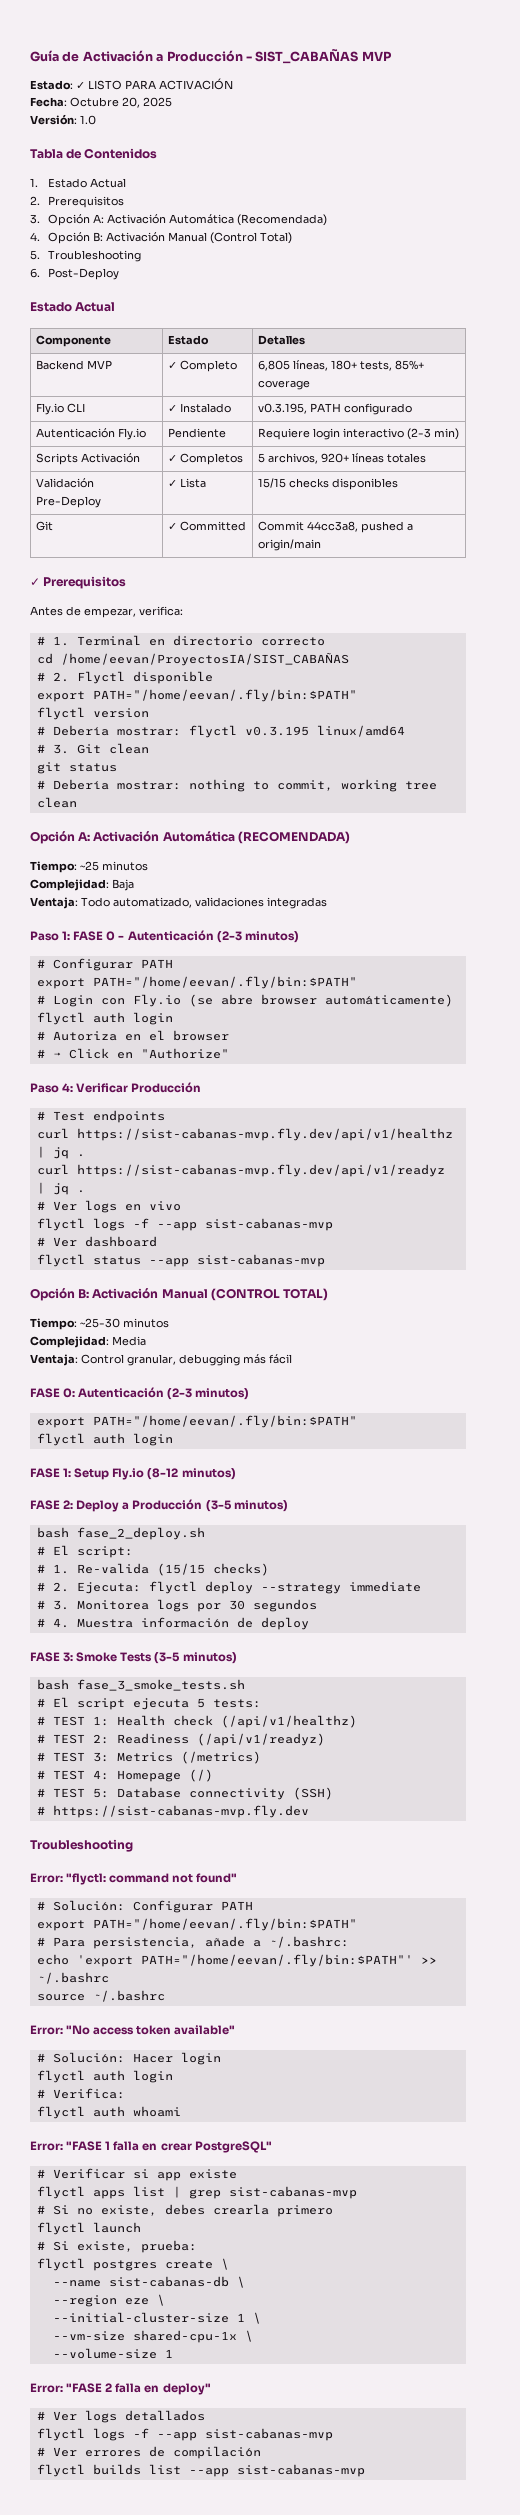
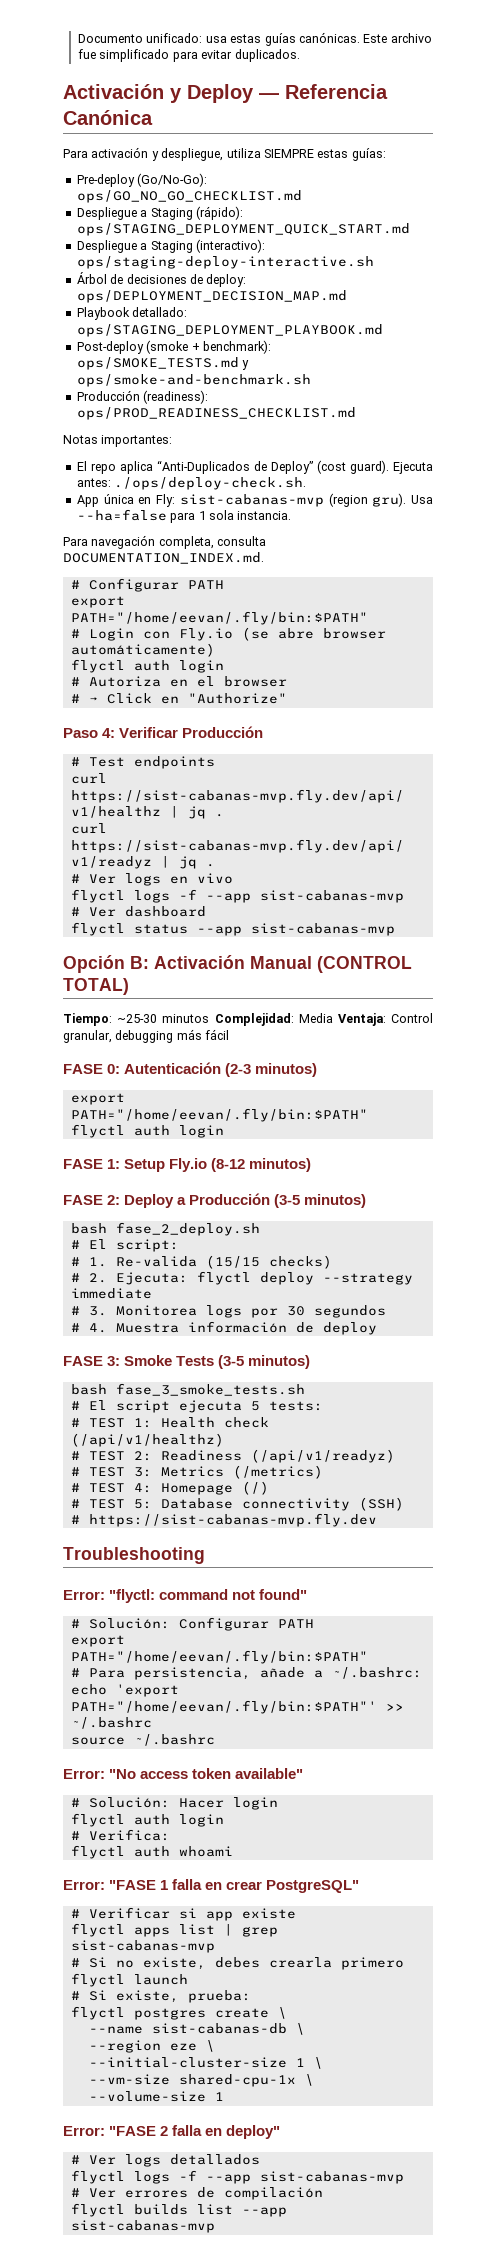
[30,49,392,64] [30,78,233,90] [30,97,172,108] [30,114,96,125] [30,148,158,159] [30,178,126,188] [30,196,124,208] [30,214,327,226] [30,232,292,244] [30,250,141,262] [30,268,119,280] [30,302,116,312] [36,335,112,347] [168,335,210,345] [258,335,306,345] [36,360,113,370] [168,360,238,372] [258,360,425,371] [258,380,311,390] [36,403,86,415] [168,403,232,413] [258,403,413,415] [36,428,147,440] [168,428,227,438] [258,428,460,440] [36,453,141,465] [168,453,244,465] [258,453,427,464] [36,478,95,488] [36,496,102,508] [168,478,207,488] [258,478,399,490] [36,521,54,531] [168,521,247,531] [258,521,414,533] [258,539,322,551] [30,576,127,589] [30,606,183,618] [36,635,325,646] [36,652,349,666] [36,671,213,684] [36,689,357,702] [36,707,149,720] [36,725,405,738] [36,743,149,754] [36,762,117,774] [36,779,437,792] [36,797,77,808] [30,831,350,844] [30,861,148,873] [30,879,134,891] [30,897,327,909] [30,930,299,943] Guía de Activación a Producción - SIST_CABAÑAS MVP // Estado: ✓ LISTO PARA ACTIVACIÓN // Fecha: Octubre 20, 2025 // Versión: 1.0 // Tabla de Contenidos // 1. Estado Actual // 2. Prerequisitos // 3. Opción A: Activación Automática (Recomendada) // 4. Opción B: Activación Manual (Control Total) // 5. Troubleshooting // 6. Post-Deploy // Estado Actual // Componente | Estado | Detalles // Backend MVP | ✓ Completo | 6,805 líneas, 180+ tests, 85%+ coverage // Fly.io CLI | ✓ Instalado | v0.3.195, PATH configurado // Autenticación Fly.io | Pendiente | Requiere login interactivo (2-3 min) // Scripts Activación | ✓ Completos | 5 archivos, 920+ líneas totales // Validación Pre-Deploy | ✓ Lista | 15/15 checks disponibles // Git | ✓ Committed | Commit 44cc3a8, pushed a origin/main // ✓ Prerequisitos // Antes de empezar, verifica: // # 1. Terminal en directorio correcto // cd /home/eevan/ProyectosIA/SIST_CABAÑAS // # 2. Flyctl disponible // export PATH="/home/eevan/.fly/bin:$PATH" // flyctl version // # Debería mostrar: flyctl v0.3.195 linux/amd64 // # 3. Git clean // git status // # Debería mostrar: nothing to commit, working tree clean // Opción A: Activación Automática (RECOMENDADA) // Tiempo: ~25 minutos // Complejidad: Baja // Ventaja: Todo automatizado, validaciones integradas // Paso 1: FASE 0 - Autenticación (2-3 minutos) -> [78,32,432,46] [78,49,300,62] [63,84,388,103] [63,110,153,125] [63,147,386,161] [76,173,208,187] [76,190,302,203] [76,206,243,220] [76,223,410,236] [76,239,265,253] [76,256,374,269] [76,272,247,287] [76,290,347,303] [76,307,188,320] [76,324,383,337] [76,340,271,354] [76,357,250,370] [76,374,311,387] [76,390,209,404] [76,407,356,420] [63,435,173,447] [76,460,433,474] [76,477,307,490] [76,493,433,507] [76,509,292,523] [63,535,267,549] [63,552,264,564] Documento unificado: usa estas guías canónicas. Este archivo fue simplificado para evitar duplicados. // Activación y Deploy — Referencia Canónica // Para activación y despliegue, utiliza SIEMPRE estas guías: // Pre-deploy (Go/No-Go): ops/GO_NO_GO_CHECKLIST.md // Despliegue a Staging (rápido): ops/STAGING_DEPLOYMENT_QUICK_START.md // Despliegue a Staging (interactivo): ops/staging-deploy-interactive.sh // Árbol de decisiones de deploy: ops/DEPLOYMENT_DECISION_MAP.md // Playbook detallado: ops/STAGING_DEPLOYMENT_PLAYBOOK.md // Post-deploy (smoke + benchmark): ops/SMOKE_TESTS.md y ops/smoke-and-benchmark.sh // Producción (readiness): ops/PROD_READINESS_CHECKLIST.md // Notas importantes: // El repo aplica “Anti-Duplicados de Deploy” (cost guard). Ejecuta antes: ./ops/deploy-check.sh. // App única en Fly: sist-cabanas-mvp (region gru). Usa --ha=false para 1 sola instancia. // Para navegación completa, consulta DOCUMENTATION_INDEX.md.
(169, 1323) // -> (210, 1018) none
(146, 1341) // -> (333, 1018) none

